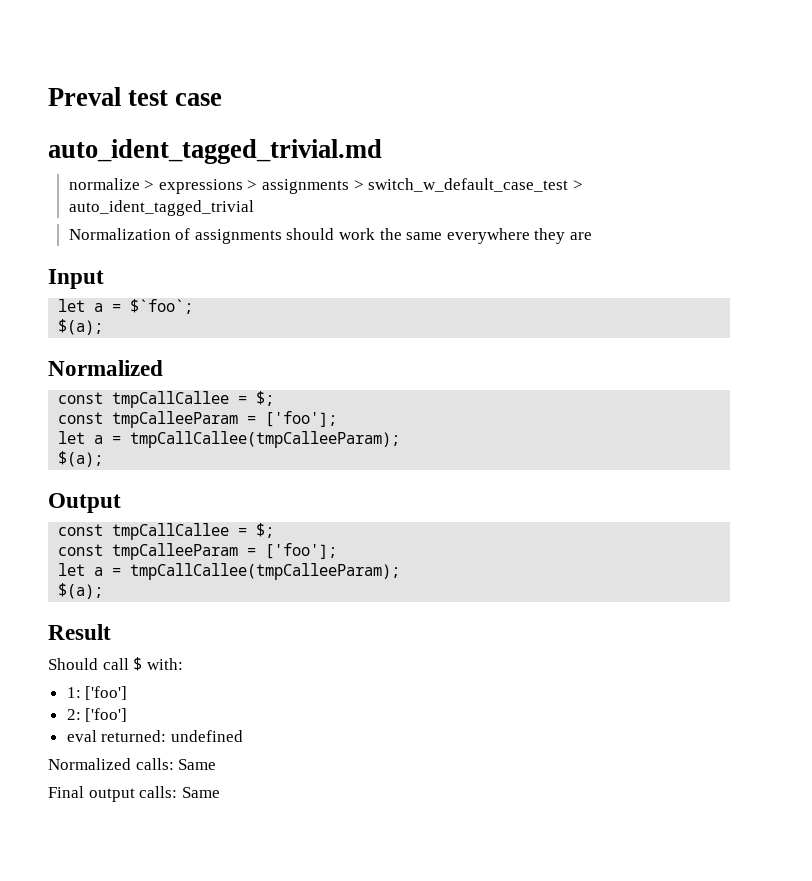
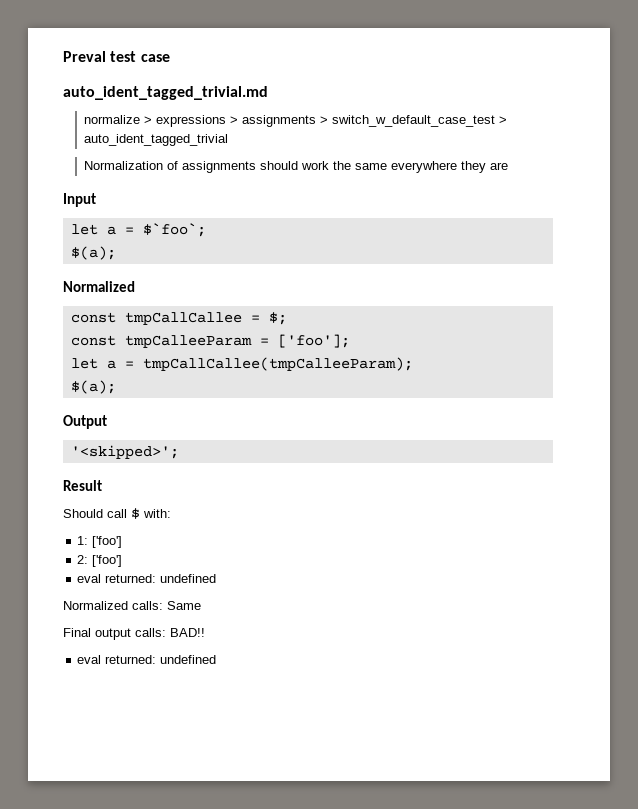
[58,523,275,540] [58,543,338,560] [58,563,401,580] [58,583,104,599] const tmpCallCallee = $; // const tmpCalleeParam = ['foo']; // let a = tmpCallCallee(tmpCalleeParam); // $(a); -> [70,445,179,459] '<skipped>';
[181,787,220,798] Same -> [170,628,205,637] [77,655,217,664] BAD!! // eval returned: undefined

